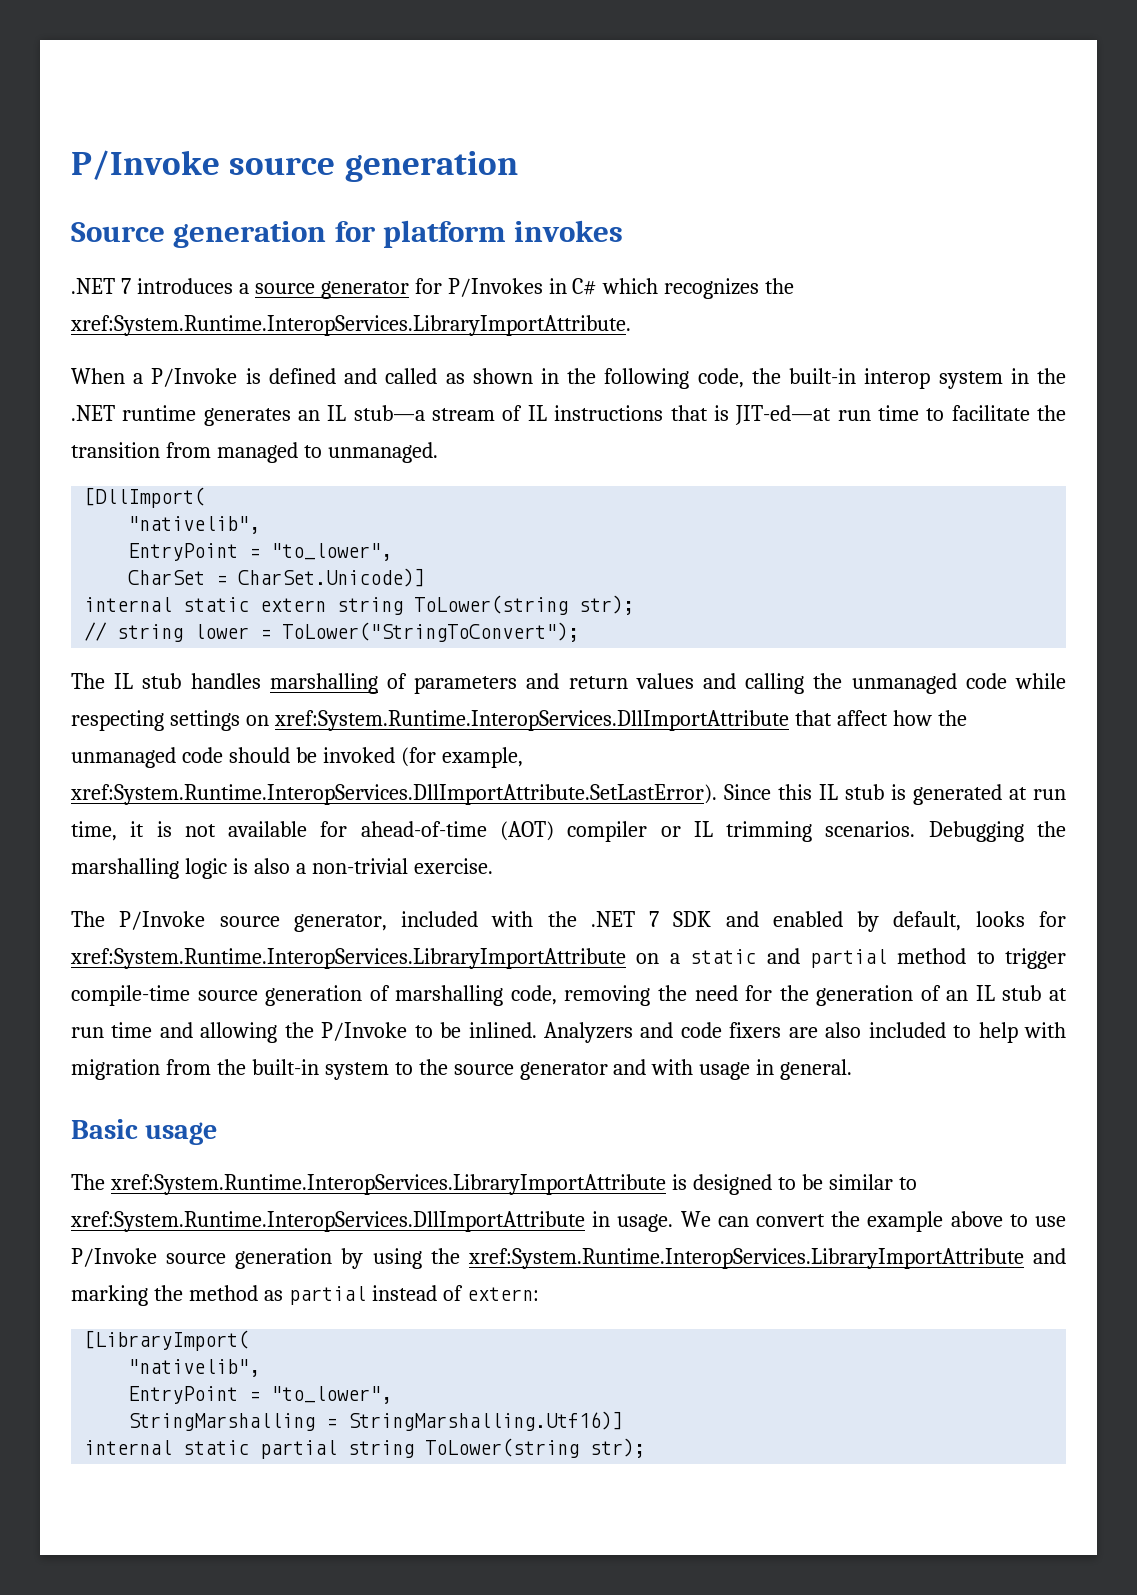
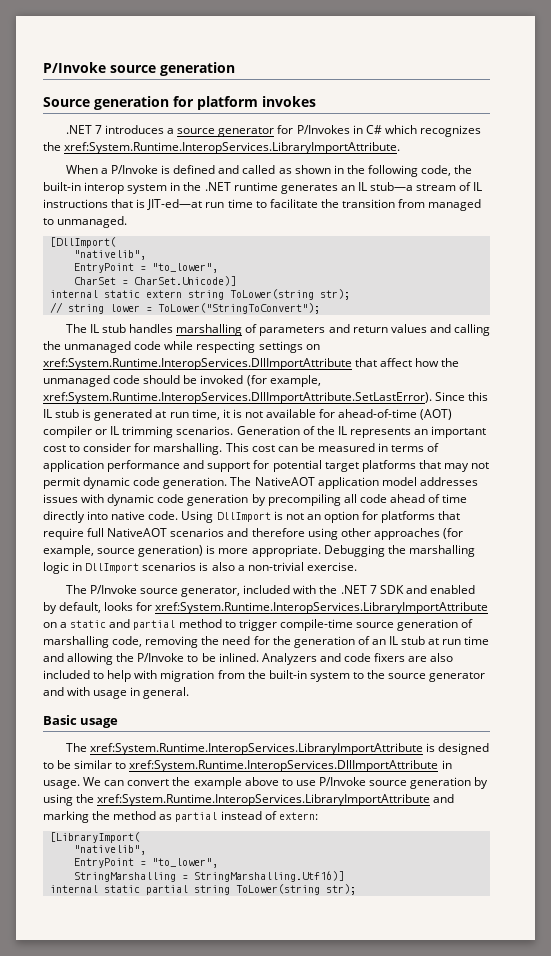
(916, 829) none -> [236,426,487,438] [43,443,440,455] [43,460,490,472] [43,477,478,489] [43,494,468,506] [43,511,461,523] [43,528,463,540] [43,545,321,557] Generation of the IL represents an important cost to consider for marshalling. This cost can be measured in terms of application performance and support for potential target platforms that may not permit dynamic code generation. The NativeAOT application model addresses issues with dynamic code generation by precompiling all code ahead of time directly into native code. Using DllImport is not an option for platforms that require full NativeAOT scenarios and therefore using other approaches (for example, source generation) is more appropriate.
(227, 868) none -> [72,562,197,573] in DllImport scenarios

